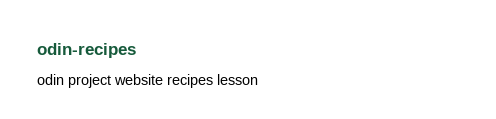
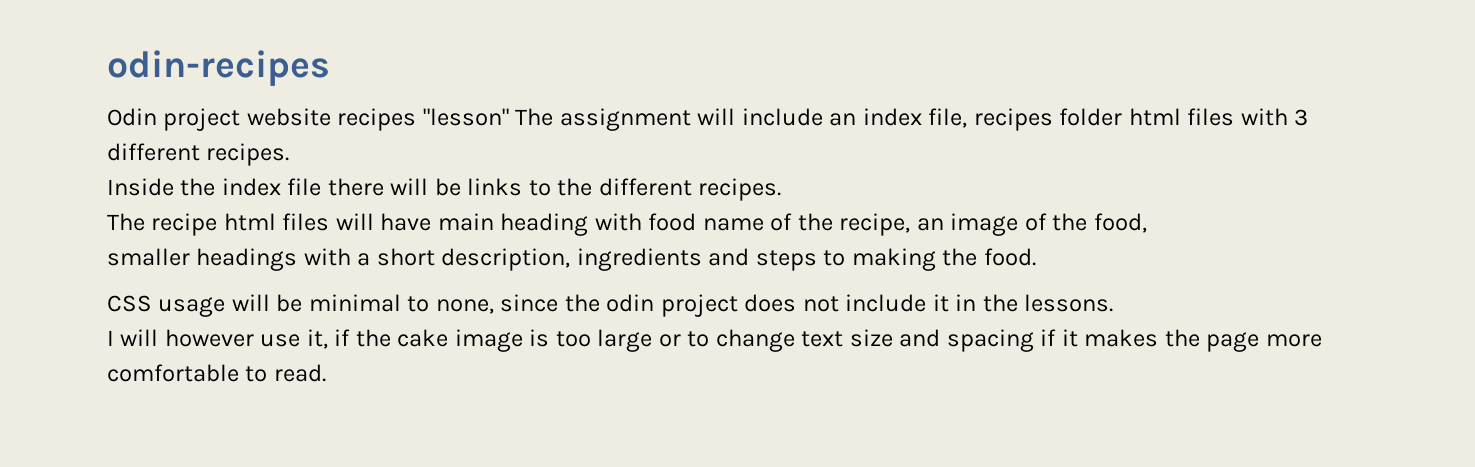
[37,74,64,85] odin -> [107,108,157,126] Odin
[217,74,258,85] lesson -> [422,108,1309,131] [107,143,290,166] [107,178,782,201] [107,213,1147,236] [107,248,1036,271] [107,294,1114,317] [107,329,1322,352] [107,364,326,382] "lesson" The assignment will include an index file, recipes folder html files with 3 different recipes. // Inside the index file there will be links to the different recipes. // The recipe html files will have main heading with food name of the recipe, an image of the food, // smaller headings with a short description, ingredients and steps to making the food. // CSS usage will be minimal to none, since the odin project does not include it in the lessons. // I will however use it, if the cake image is too large or to change text size and spacing if it makes the page more comfortable to read.

